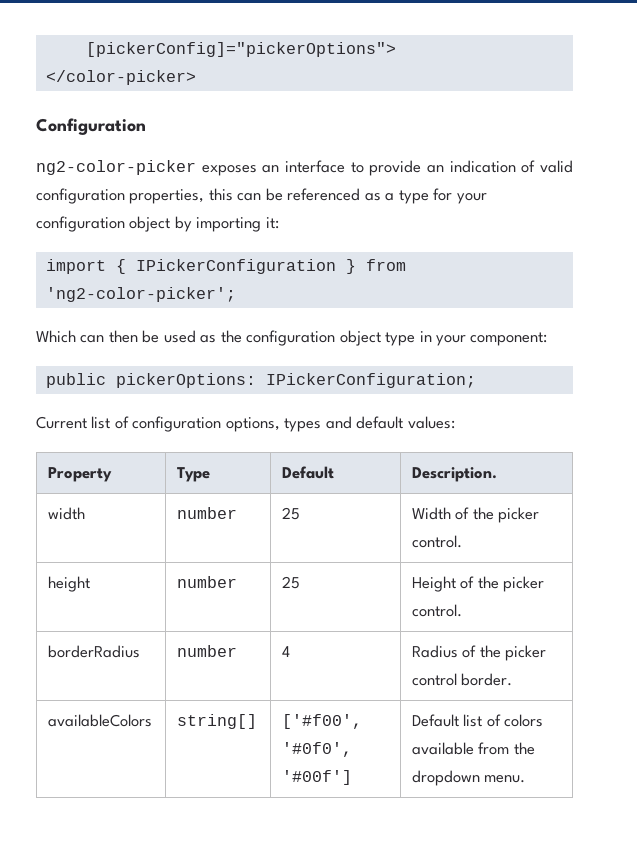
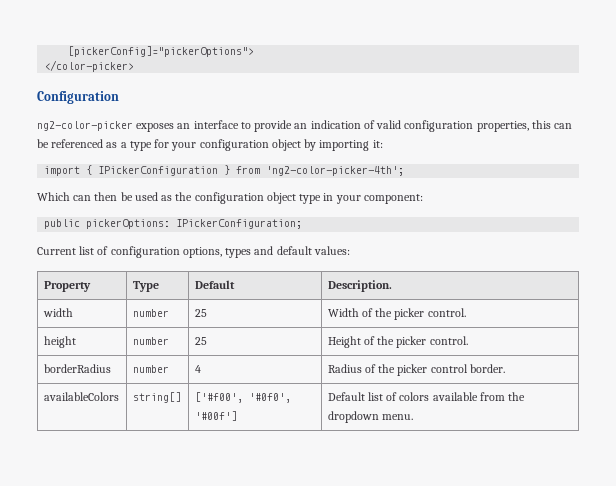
[45,287,236,302] 'ng2-color-picker'; -> [266,166,405,176] 'ng2-color-picker-4th';

